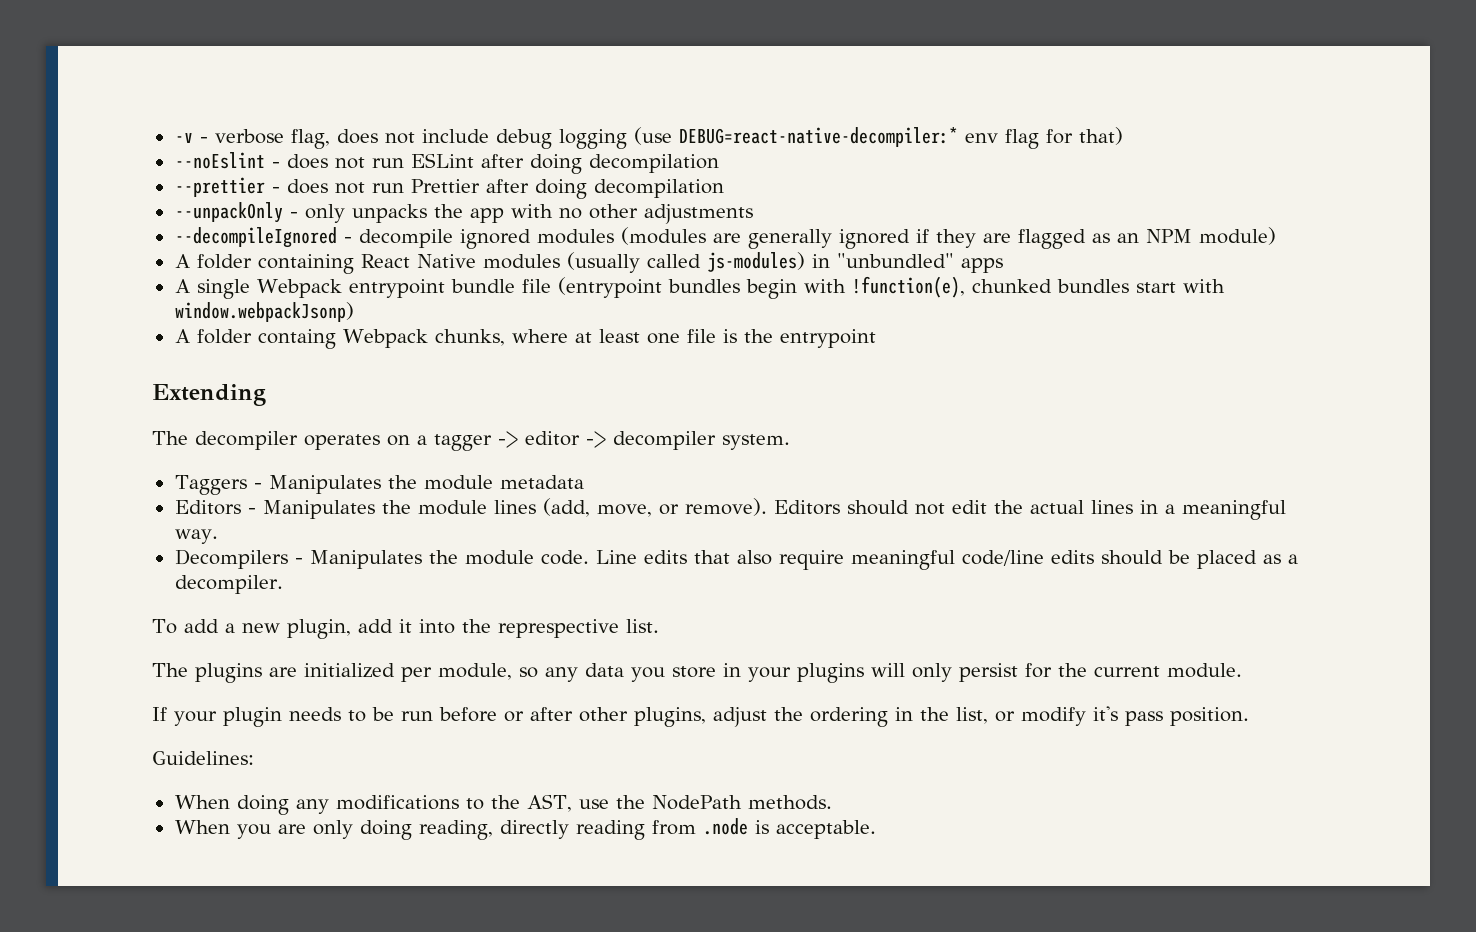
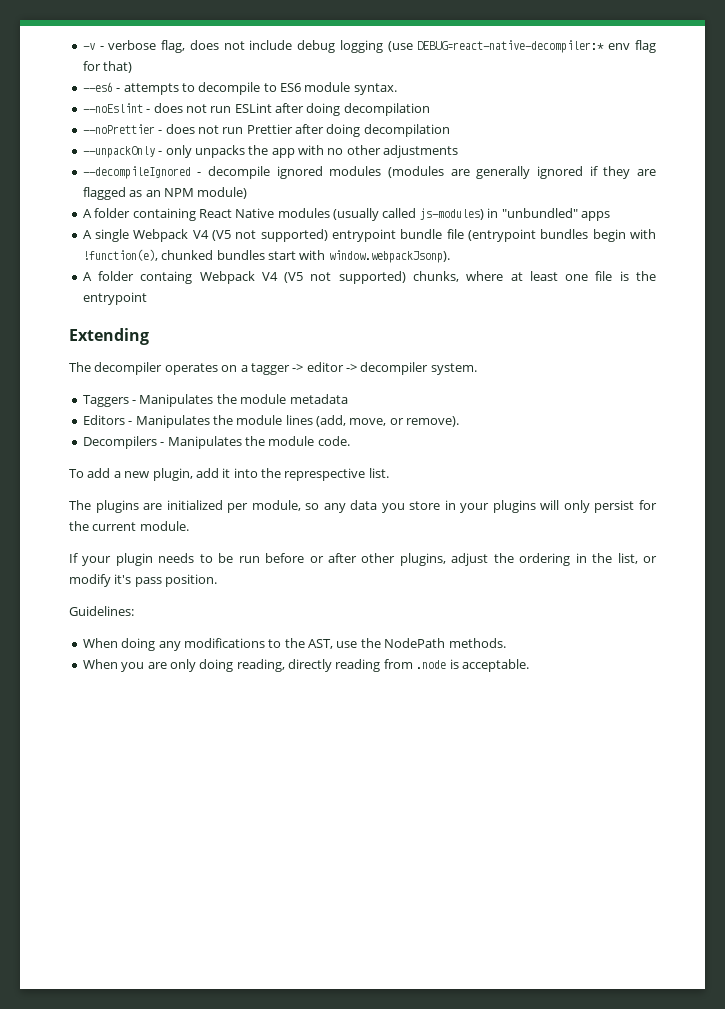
(1123, 136) none -> [82,82,397,95] // --es6 - attempts to decompile to ES6 module syntax.
[174,177,265,197] --prettier -> [82,124,155,134] --noPrettier
(342, 288) none -> [192,229,328,242] V4 (V5 not supported)
[174,302,354,322] window.webpackJsonp) -> [328,250,450,263] window.webpackJsonp).
(428, 338) none -> [261,271,406,284] V4 (V5 not supported)
[773,500,1286,520] [174,529,218,544] Editors should not edit the actual lines in a meaningful way. -> (460, 421) none
[595,550,1298,570] [174,575,283,594] Line edits that also require meaningful code/line edits should be placed as a decompiler. -> (350, 441) none

